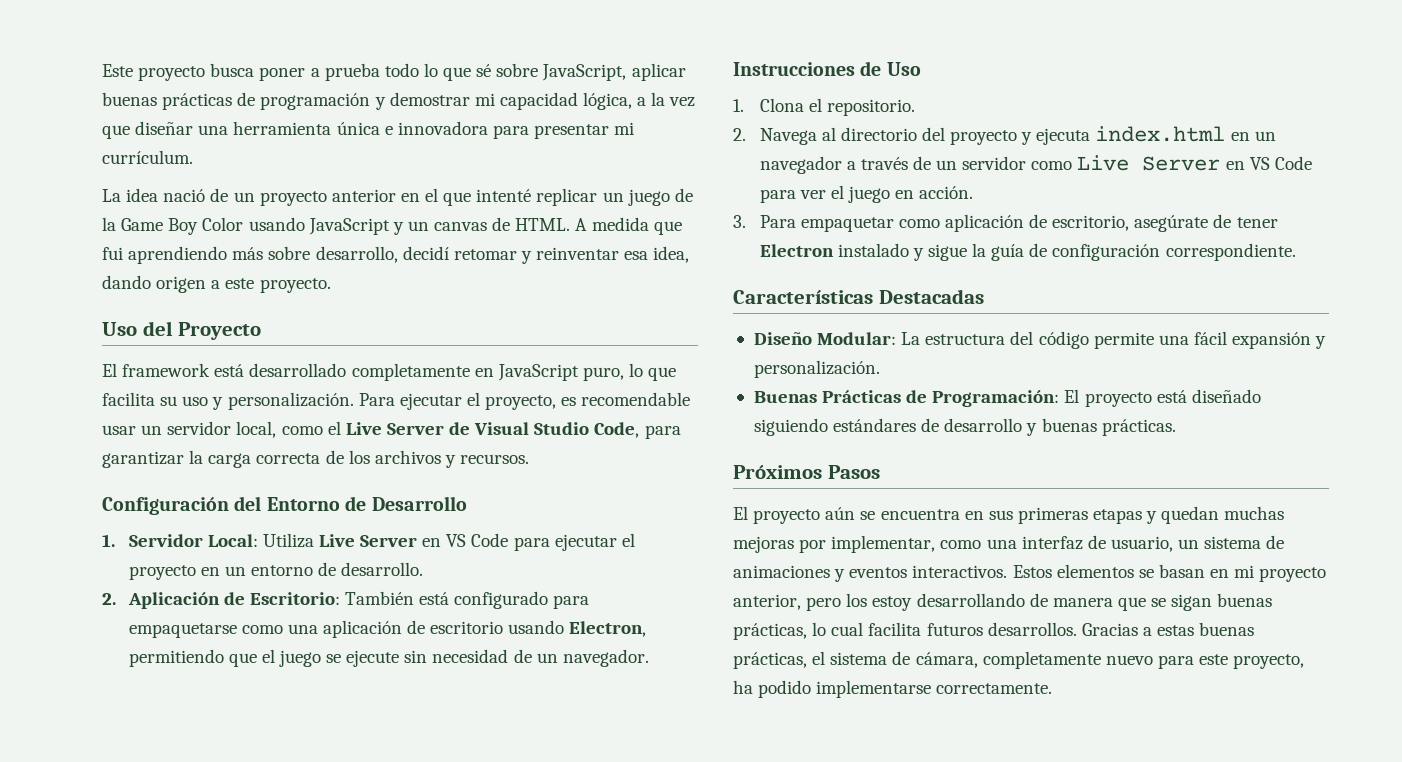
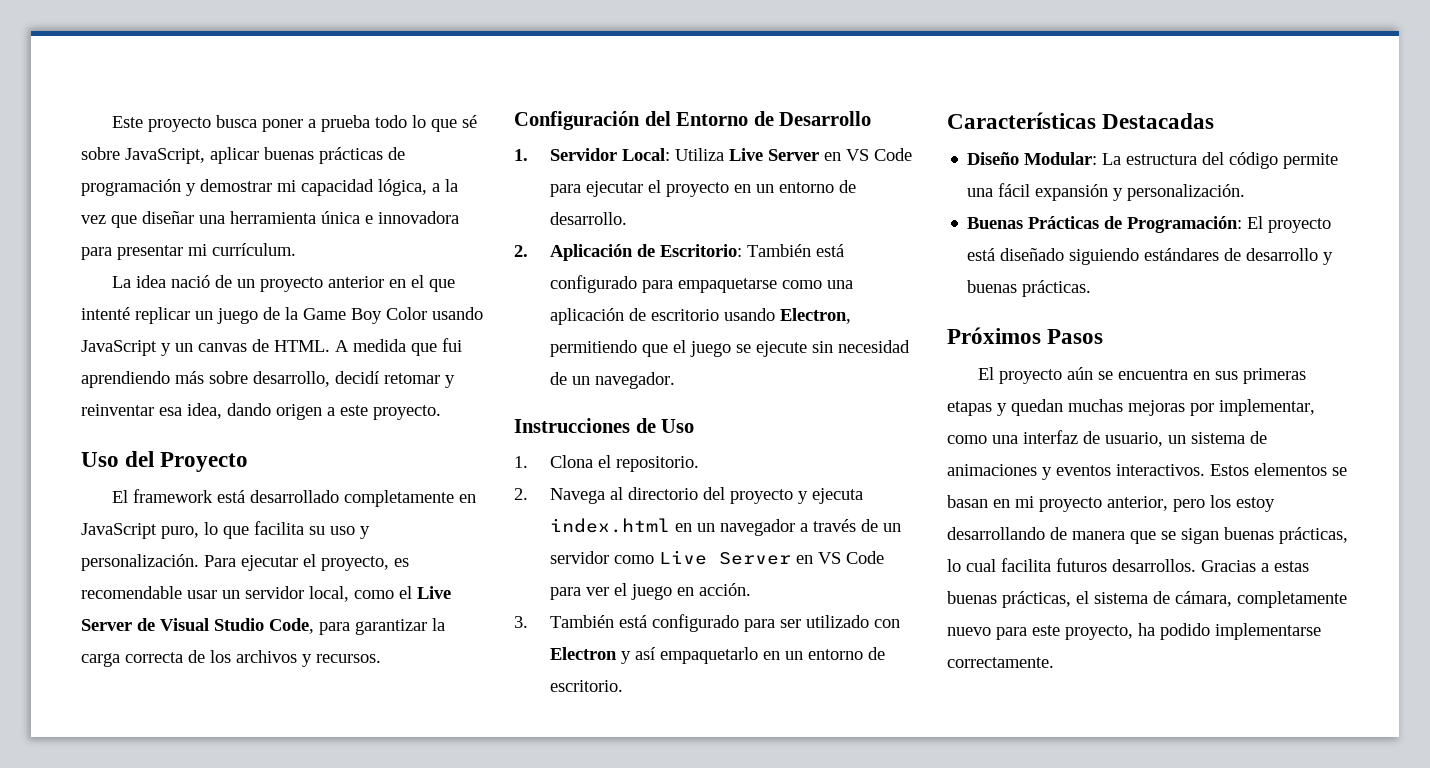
[759,214,1278,232] [759,243,1296,261] Para empaquetar como aplicación de escritorio, asegúrate de tener Electron instalado y sigue la guía de configuración correspondiente. -> [549,614,900,632] [549,647,885,664] [549,680,623,692] También está configurado para ser utilizado con Electron y así empaquetarlo en un entorno de escritorio.

